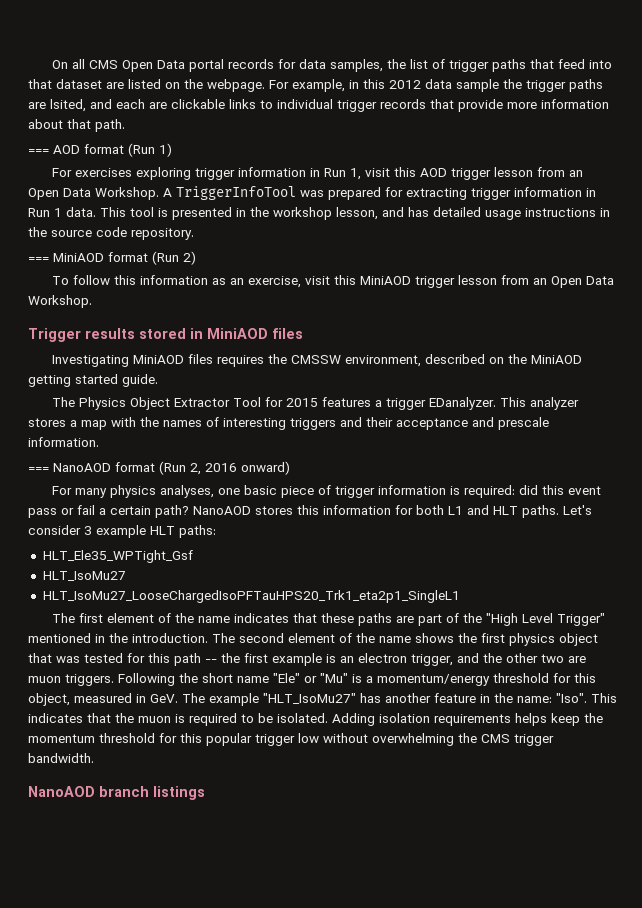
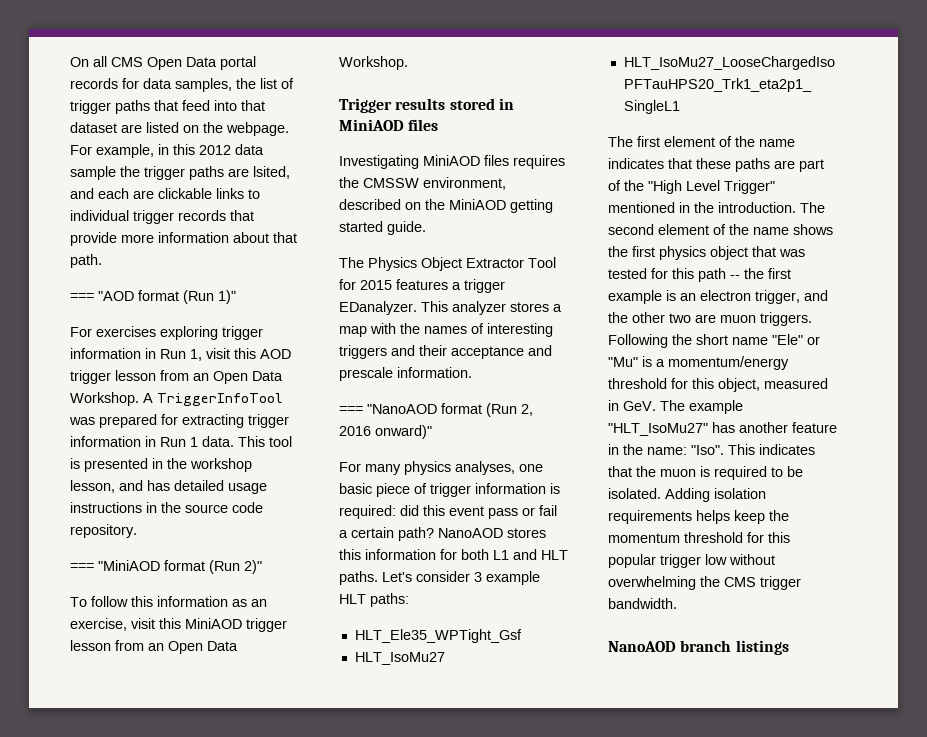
[53,143,172,157] AOD format (Run 1) -> [98,290,236,304] "AOD format (Run 1)"
[53,251,196,265] MiniAOD format (Run 2) -> [98,560,262,574] "MiniAOD format (Run 2)"
[53,463,111,472] NanoAOD -> [367,404,437,414] "NanoAOD
[241,461,290,475] onward) -> [375,425,432,439] onward)"

